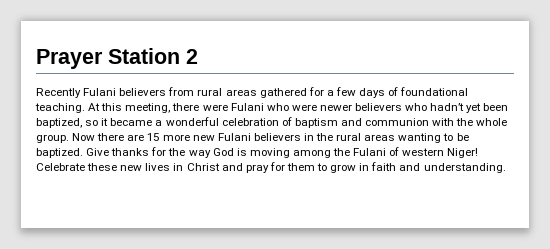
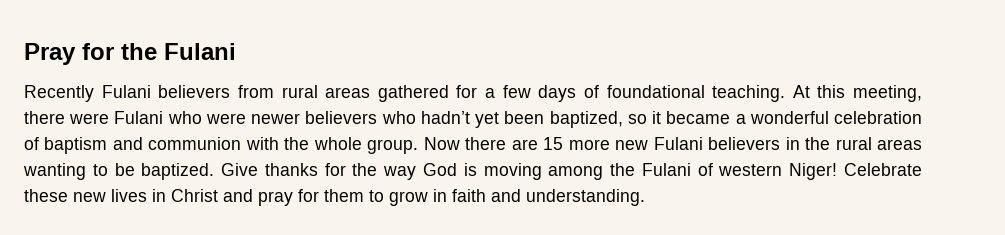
[36,48,198,69] Prayer Station 2 -> [24,43,236,65] Pray for the Fulani

